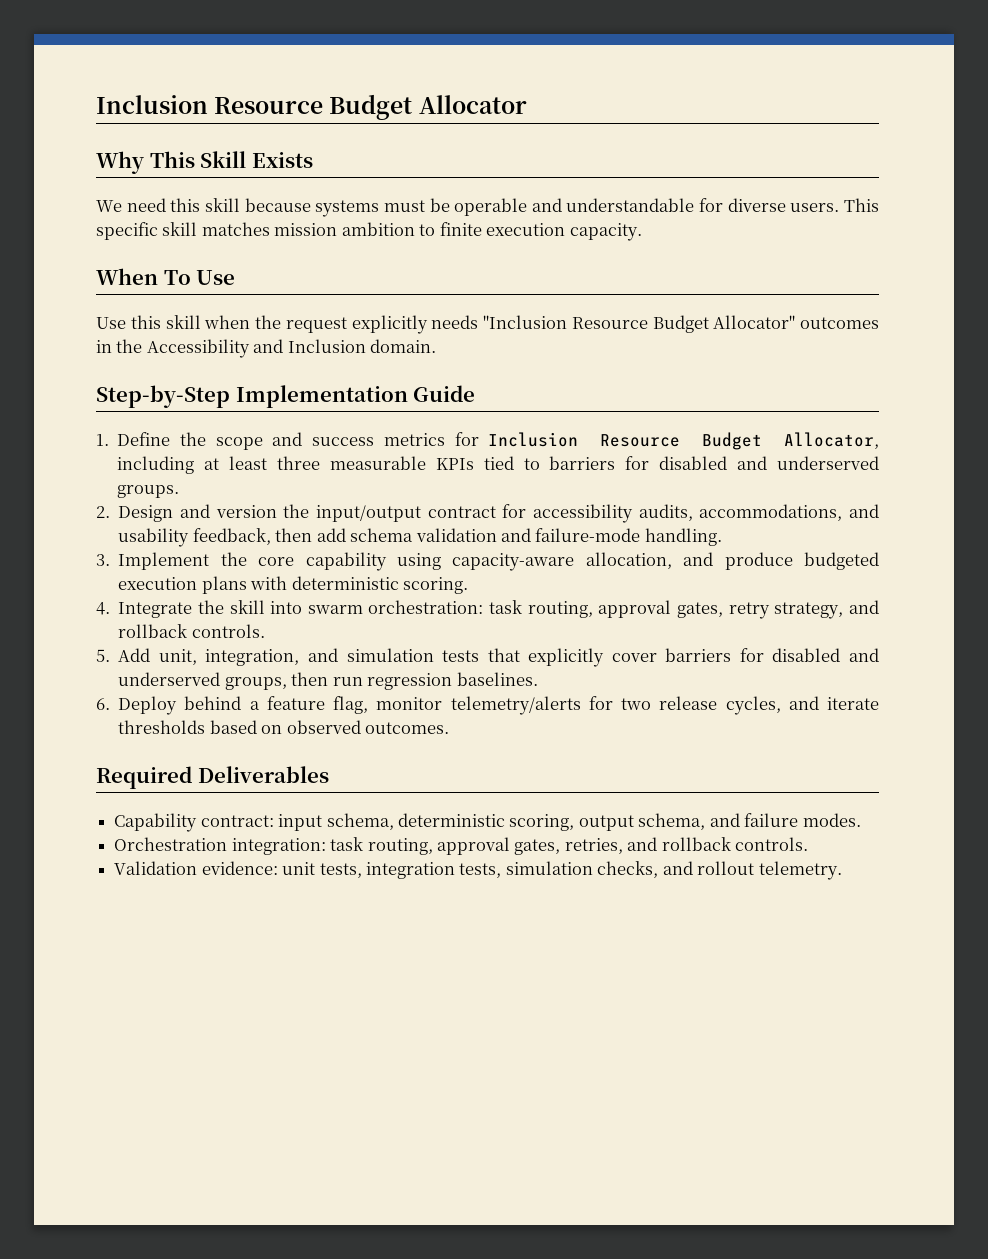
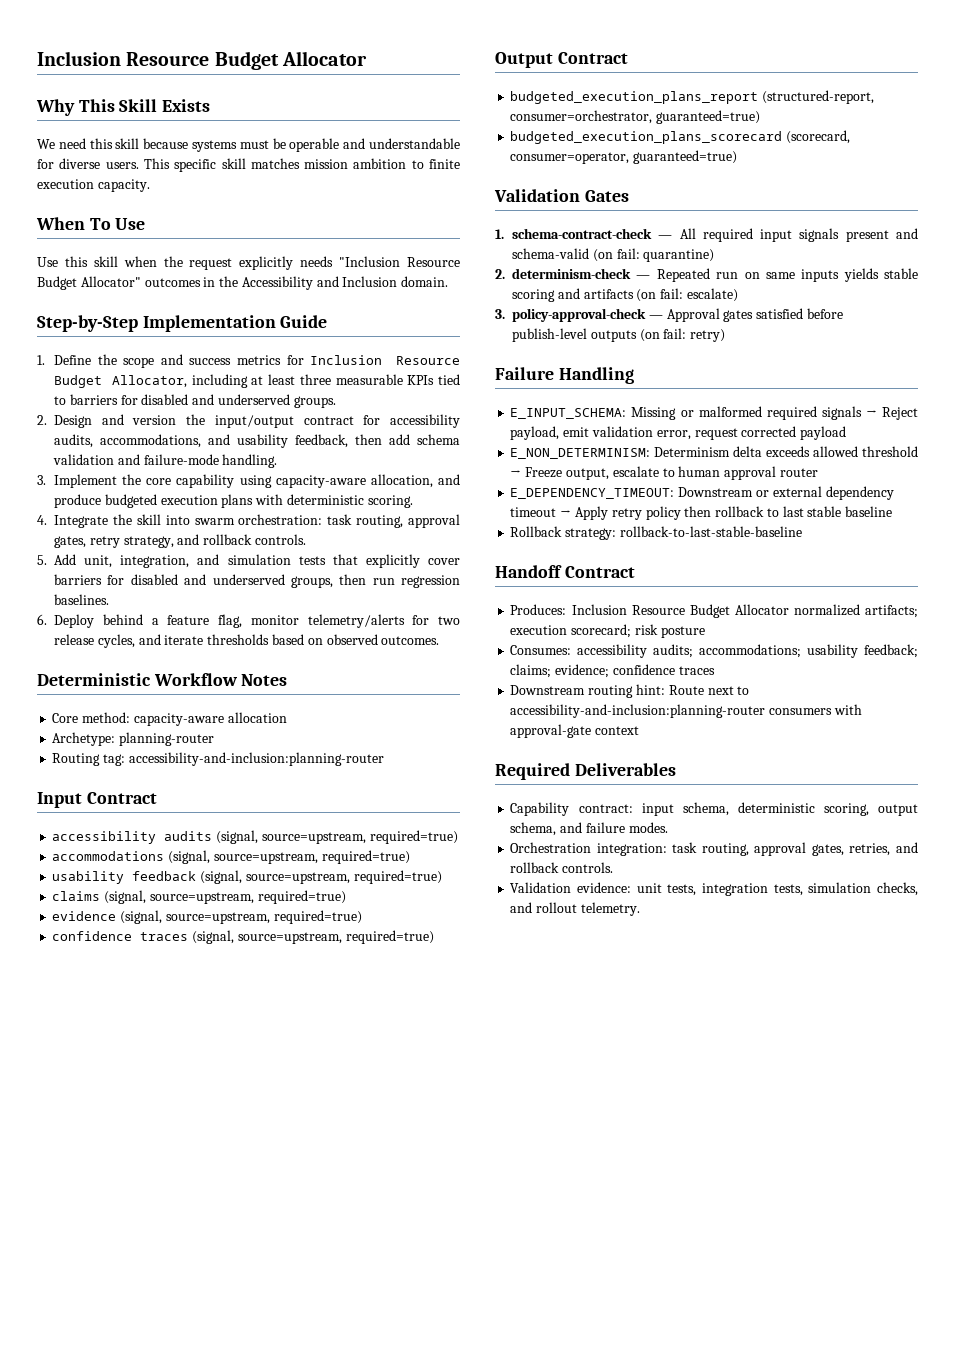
(450, 728) none -> [37,673,288,686] [52,712,287,726] [52,732,215,746] [52,752,384,766] [37,792,157,808] [52,830,458,844] [52,850,410,864] [52,870,442,884] [52,890,346,904] [52,910,362,924] [52,930,434,944] [495,52,628,68] [510,90,875,104] [510,110,761,124] [510,130,851,144] [510,150,738,164] [494,189,629,202] [495,228,918,242] [512,248,715,262] [495,268,918,282] [512,288,738,302] [495,308,843,322] [512,328,726,342] [495,367,634,384] [510,406,918,420] [510,426,847,440] [510,446,918,459] [510,466,818,480] [510,486,894,500] [510,506,893,520] [510,526,802,540] [495,565,635,578] [510,604,918,618] [510,624,705,638] [510,644,919,658] [510,664,715,678] [510,684,750,698] [510,704,862,718] [510,724,640,738] // Deterministic Workflow Notes // Core method: capacity-aware allocation // Archetype: planning-router // Routing tag: accessibility-and-inclusion:planning-router // Input Contract // accessibility audits (signal, source=upstream, required=true) // accommodations (signal, source=upstream, required=true) // usability feedback (signal, source=upstream, required=true) // claims (signal, source=upstream, required=true) // evidence (signal, source=upstream, required=true) // confidence traces (signal, source=upstream, required=true) // Output Contract // budgeted_execution_plans_report (structured-report, consumer=orchestrator, guaranteed=true) // budgeted_execution_plans_scorecard (scorecard, consumer=operator, guaranteed=true) // Validation Gates // 1. schema-contract-check — All required input signals present and schema-valid (on fail: quarantine) // 2. determinism-check — Repeated run on same inputs yields stable scoring and artifacts (on fail: escalate) // 3. policy-approval-check — Approval gates satisfied before publish-level outputs (on fail: retry) // Failure Handling // E_INPUT_SCHEMA: Missing or malformed required signals → Reject payload, emit validation error, request corrected payload // E_NON_DETERMINISM: Determinism delta exceeds allowed threshold → Freeze output, escalate to human approval router // E_DEPENDENCY_TIMEOUT: Downstream or external dependency timeout → Apply retry policy then rollback to last stable baseline // Rollback strategy: rollback-to-last-stable-baseline // Handoff Contract // Produces: Inclusion Resource Budget Allocator normalized artifacts; execution scorecard; risk posture // Consumes: accessibility audits; accommodations; usability feedback; claims; evidence; confidence traces // Downstream routing hint: Route next to accessibility-and-inclusion:planning-router consumers with approval-gate context

